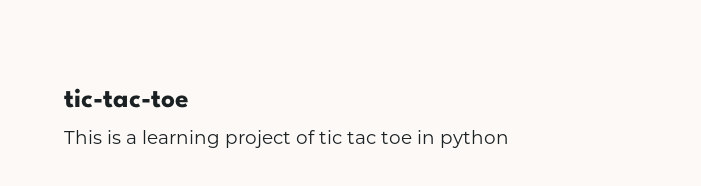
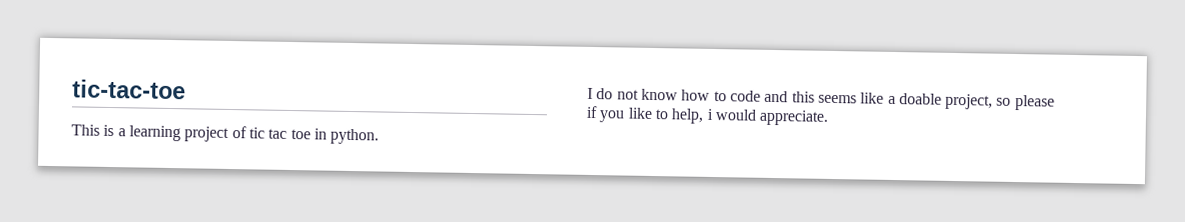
[440,130,509,148] python -> [330,128,380,145] [587,87,1055,111] [586,105,830,126] python. // I do not know how to code and this seems like a doable project, so please if you like to help, i would appreciate.

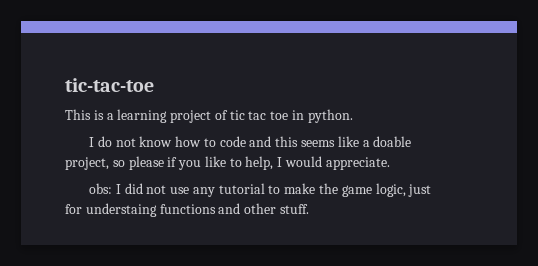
[706,108,714,120] i -> [277,157,283,167] I
(830, 117) none -> [88,183,432,197] [65,203,309,217] // obs: I did not use any tutorial to make the game logic, just for understaing functions and other stuff.

